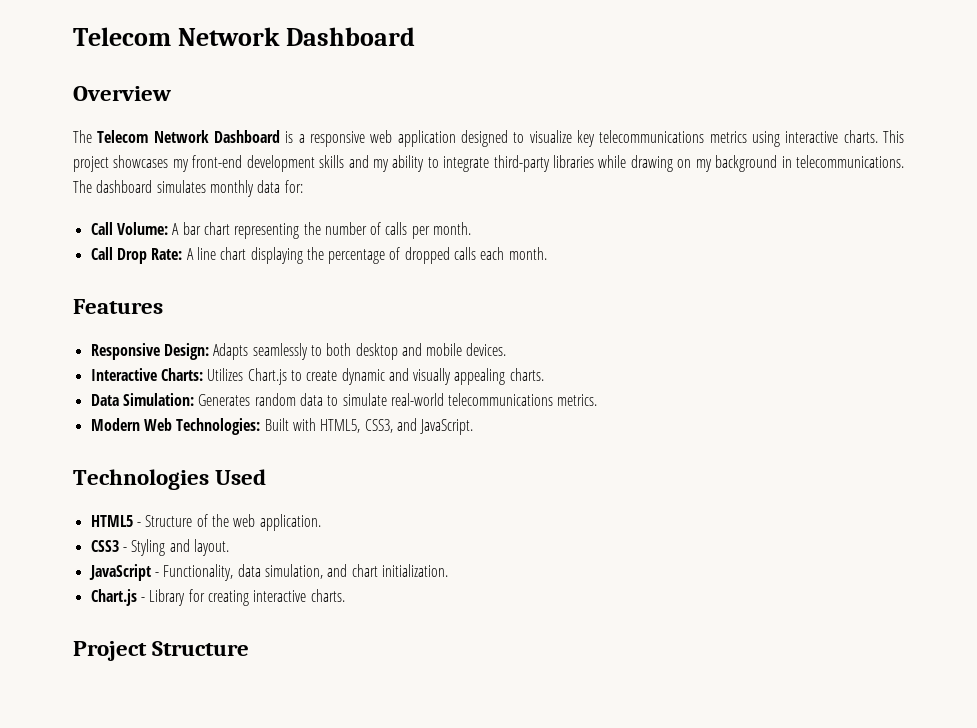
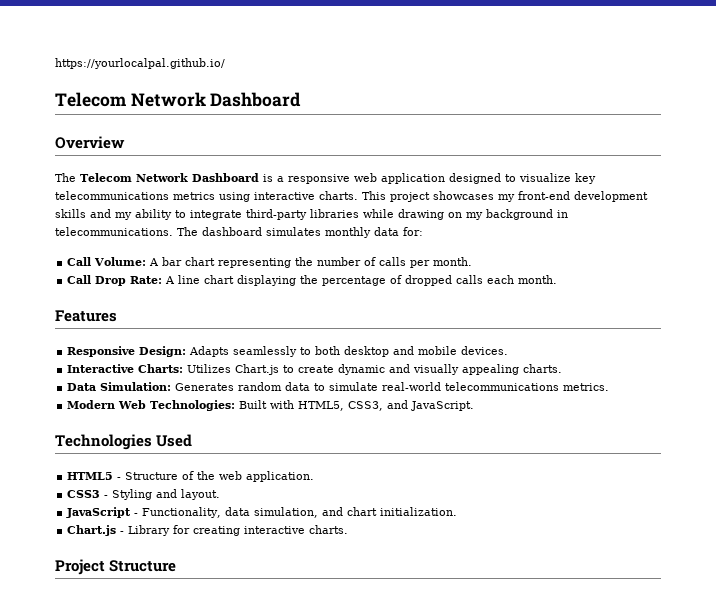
(73, 36) none -> [55,58,225,69] https://yourlocalpal.github.io/ //

